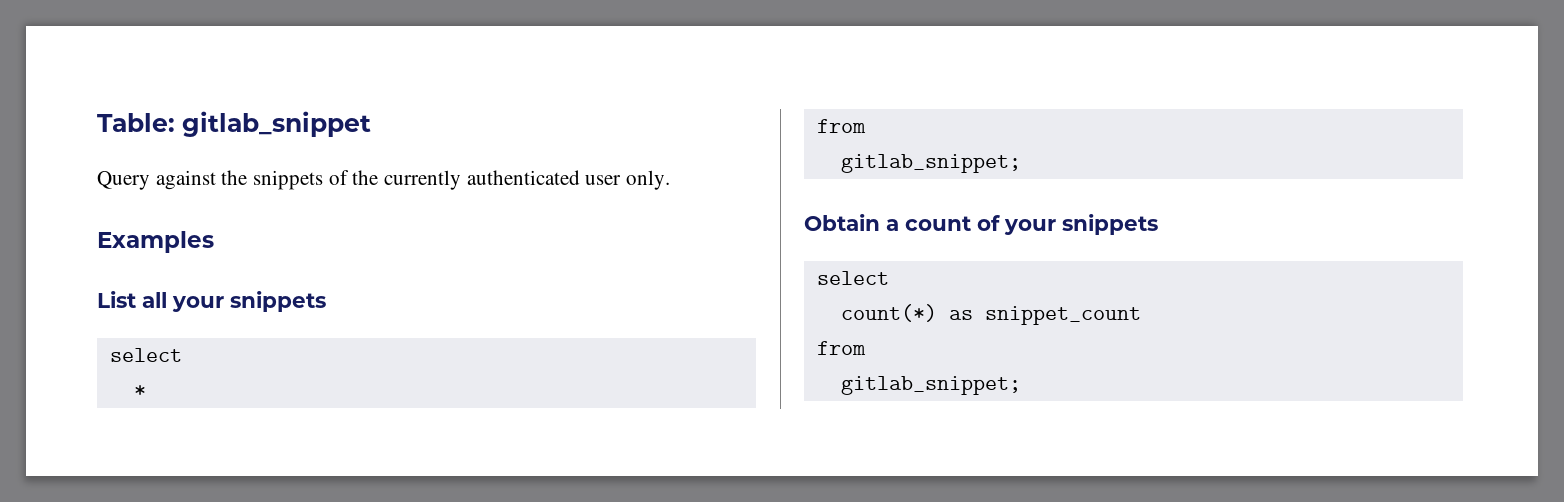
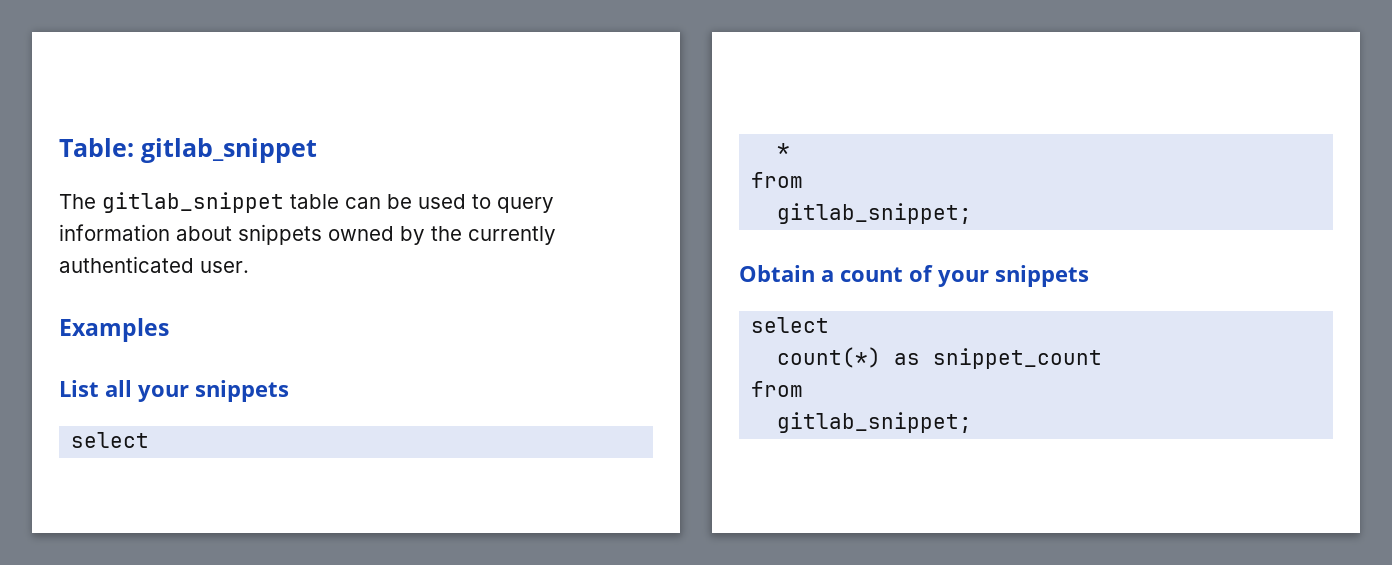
[97,170,349,190] Query against the snippets of -> [59,192,554,213] [59,224,425,245] The gitlab_snippet table can be used to query information about snippets owned by
[585,170,671,190] user only. -> [200,261,249,273] user.

